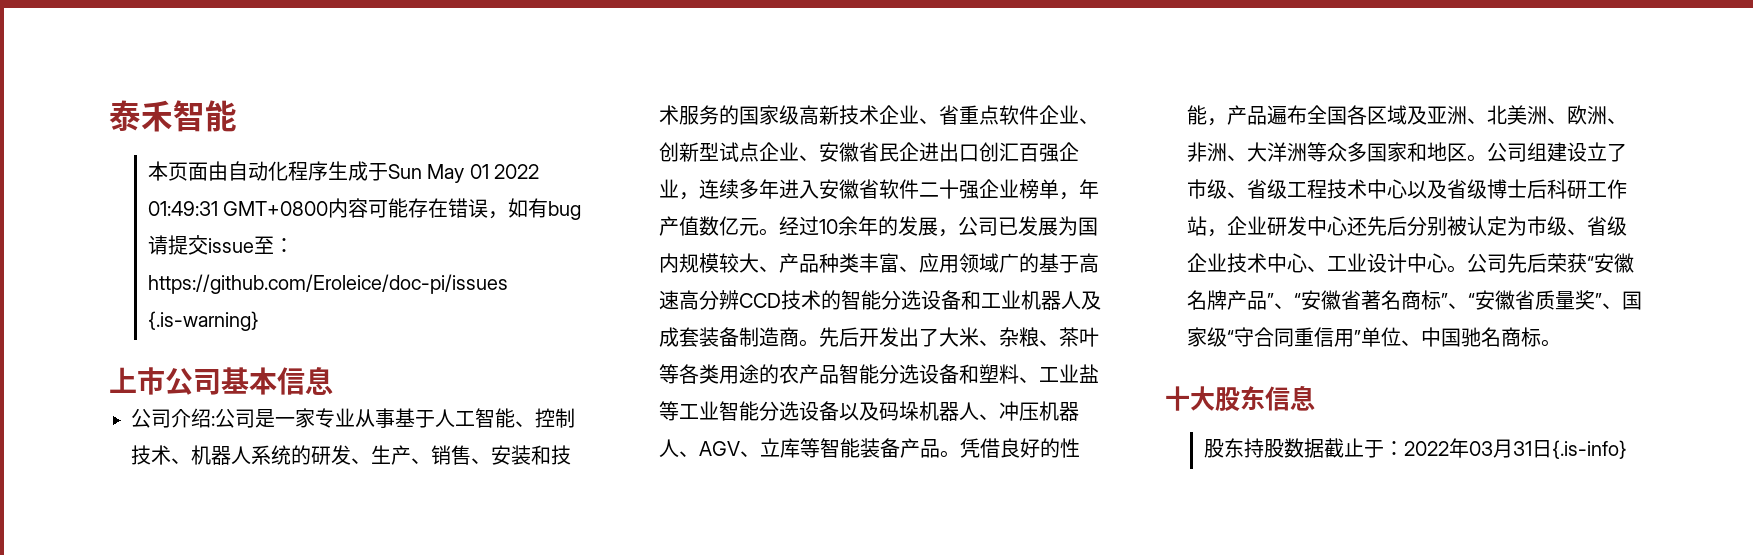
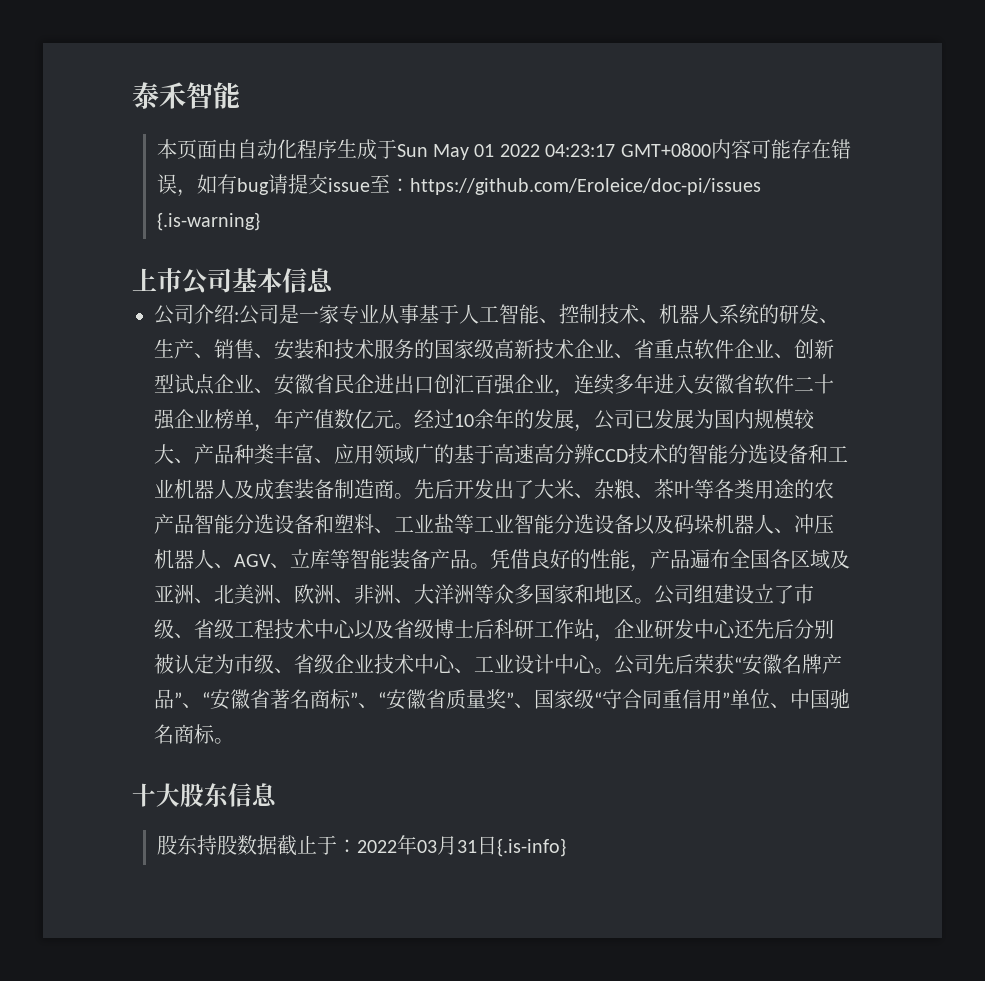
[147,201,218,216] 01:49:31 -> [545,144,616,157] 04:23:17

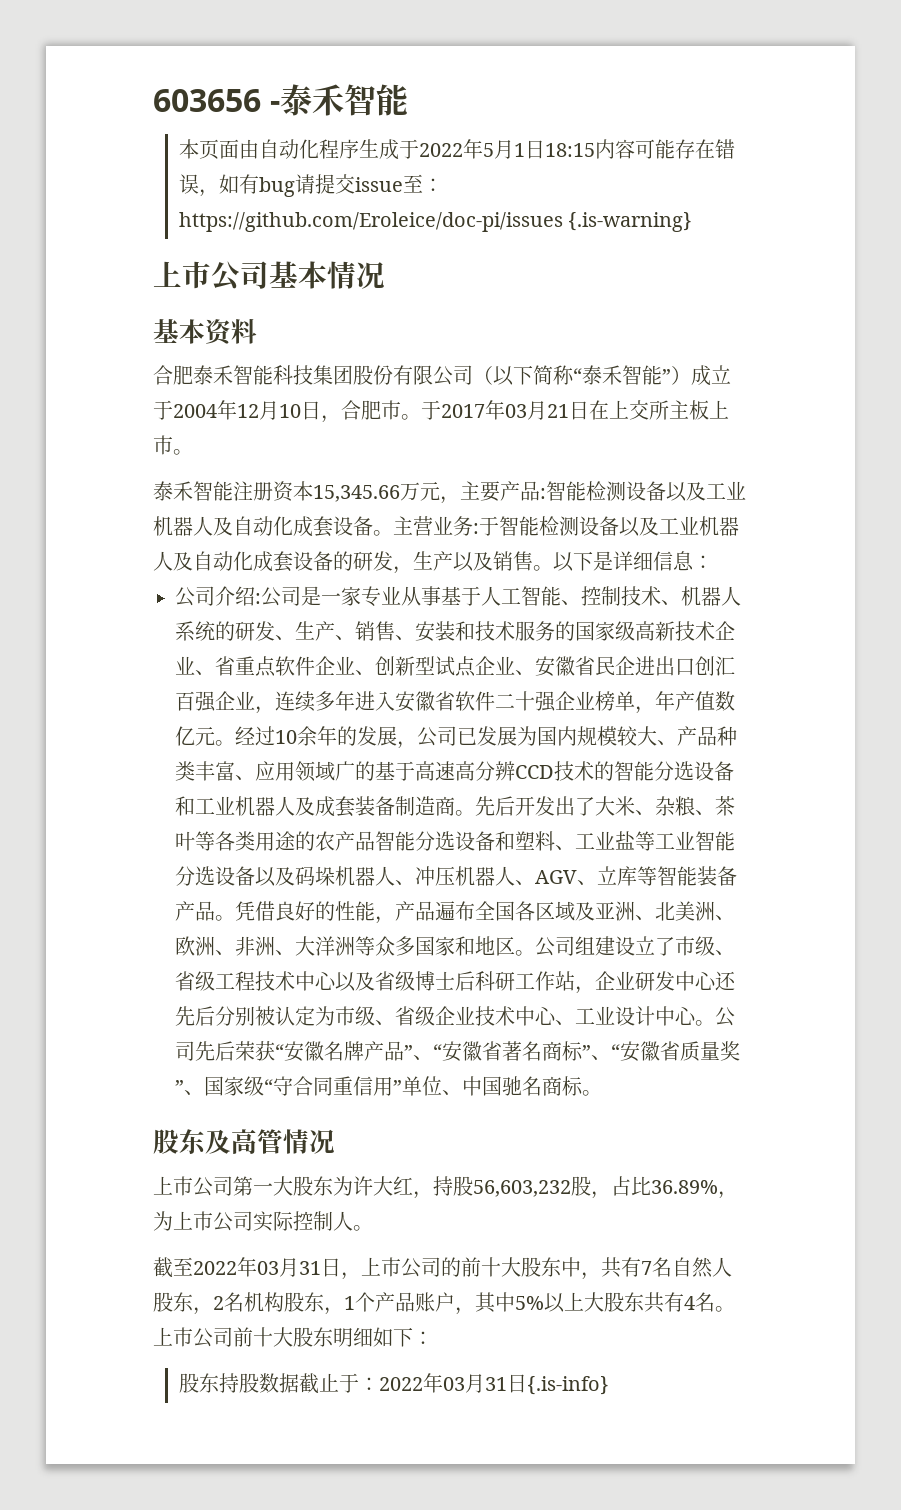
(132, 95) none -> [153,89,280,112] 603656 -
[396,143,711,160] Sun May 01 2022 04:23:17 GMT+0800 -> [418,139,595,159] 2022年5月1日18:15
[282,268,334,293] 信息 -> [327,261,385,289] [153,318,257,346] [153,365,731,386] [153,400,729,423] [153,435,193,455] [153,481,746,504] [153,516,739,537] [153,551,713,574] 情况 // 基本资料 // 合肥泰禾智能科技集团股份有限公司（以下简称“泰禾智能”）成立于2004年12月10日，合肥市。于2017年03月21日在上交所主板上市。 // 泰禾智能注册资本15,345.66万元，主要产品:智能检测设备以及工业机器人及自动化成套设备。主营业务:于智能检测设备以及工业机器人及自动化成套设备的研发，生产以及销售。以下是详细信息：
[132,783,277,807] 十大股东信息 -> [153,1129,335,1154] [153,1176,738,1199] [153,1211,373,1232] [153,1257,732,1280] [153,1292,735,1315] [153,1327,433,1348] 股东及高管情况 // 上市公司第一大股东为许大红，持股56,603,232股，占比36.89%，为上市公司实际控制人。 // 截至2022年03月31日，上市公司的前十大股东中，共有7名自然人股东，2名机构股东，1个产品账户，其中5%以上大股东共有4名。上市公司前十大股东明细如下：

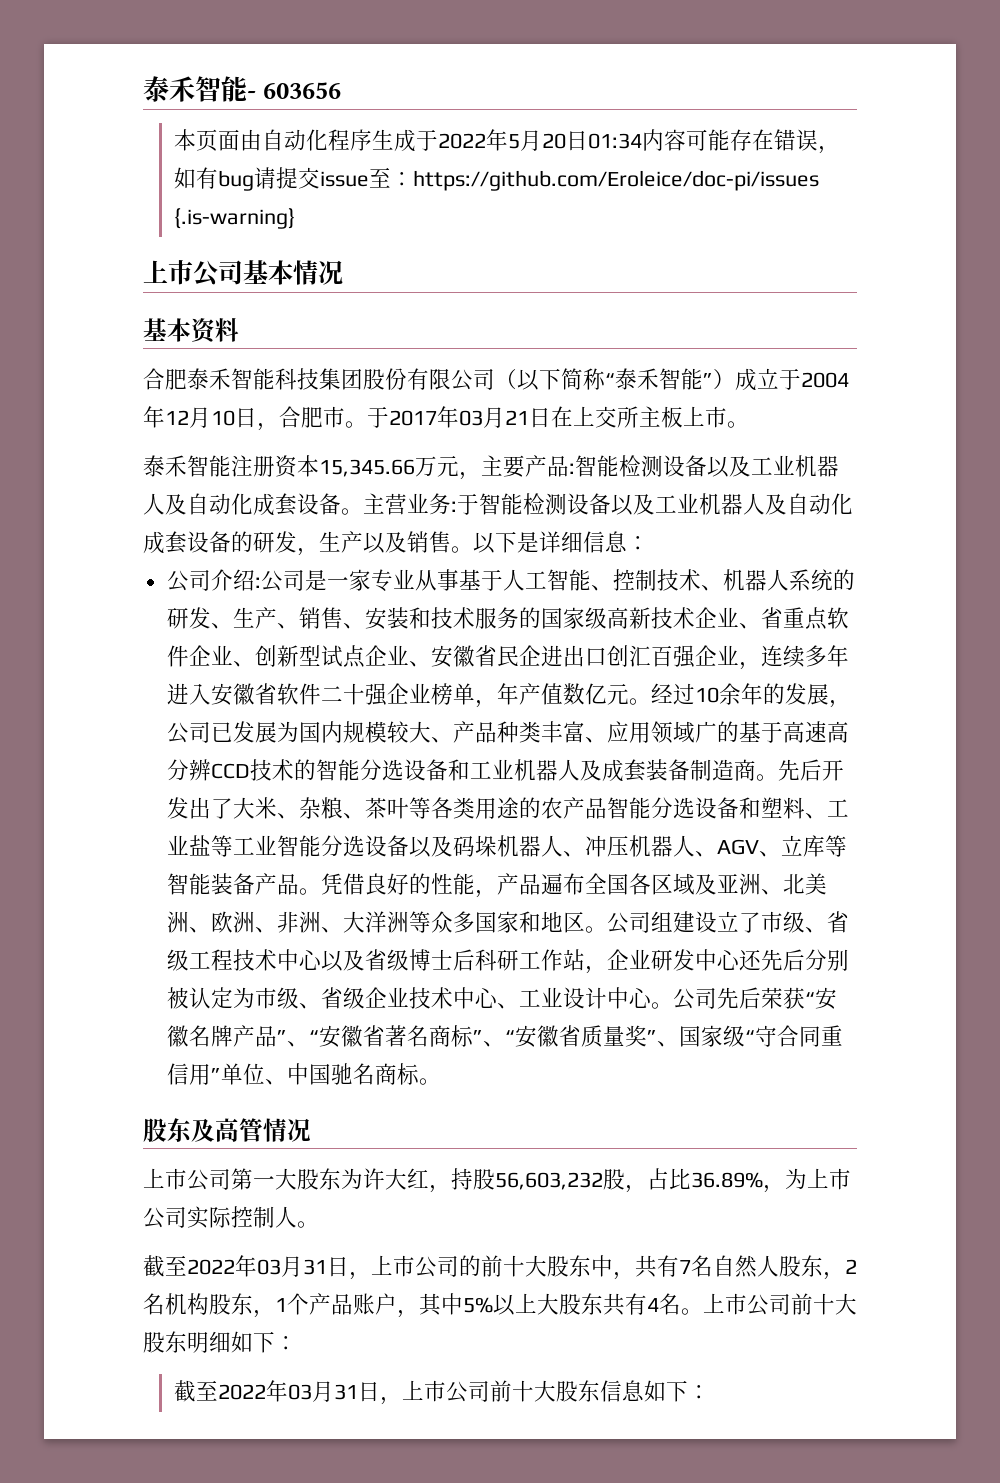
[153,84,408,116] 603656 -泰禾智能 -> [143,76,342,102] 泰禾智能- 603656
[513,140,595,159] 1日18:15 -> [542,130,643,151] 20日01:34
[178,1373,609,1395] 股东持股数据截止于：2022年03月31日{.is-info} -> [174,1380,711,1405] 截至2022年03月31日，上市公司前十大股东信息如下：

